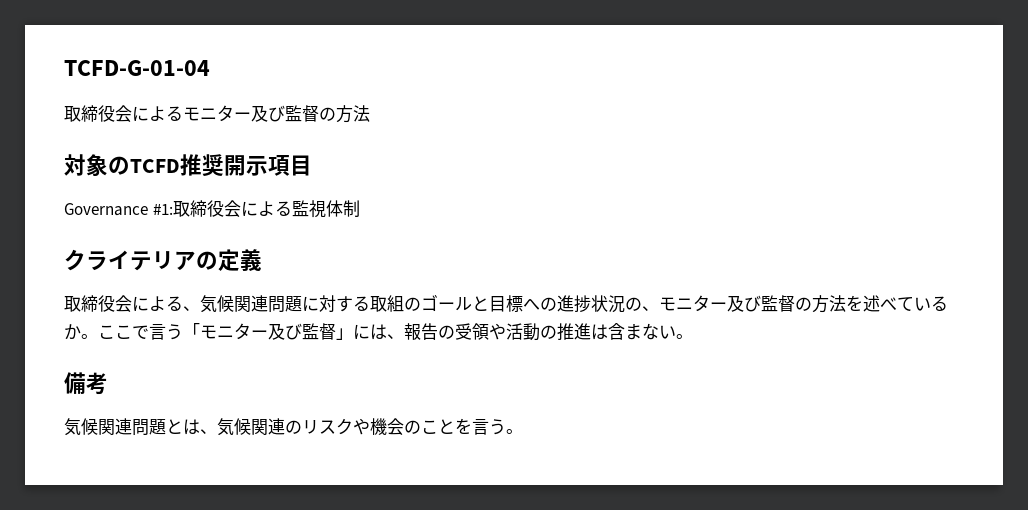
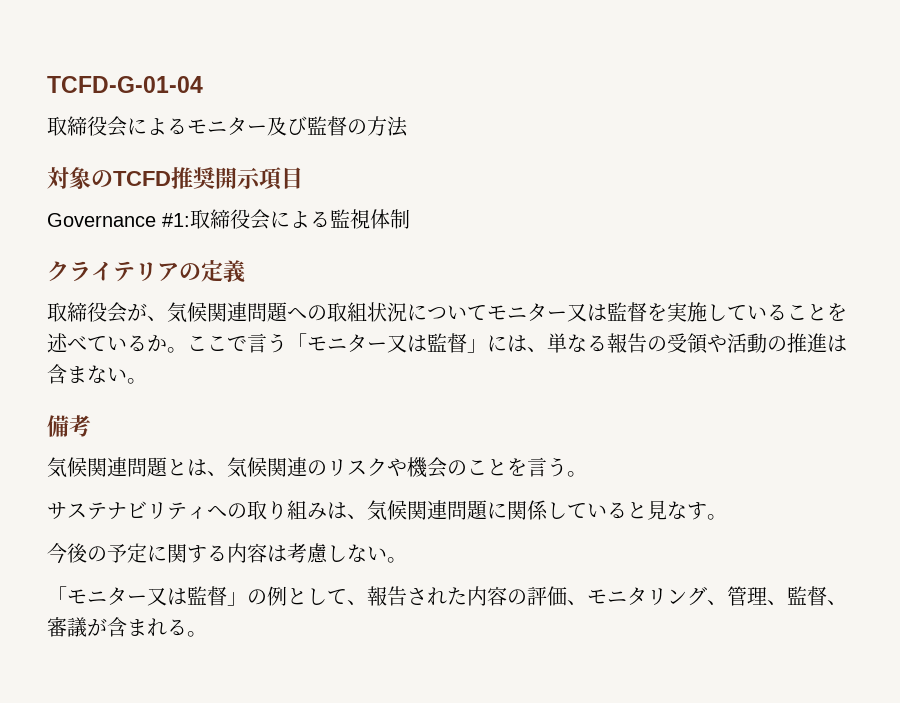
[132,294,846,313] による、気候関連問題に対する取組のゴールと目標への進捗状況の、モニター及び監督の方法 -> [127,302,827,323] が、気候関連問題への取組状況についてモニター又は監督を実施していること
[268,323,302,340] 及び -> [387,334,427,353] 又は
(404, 336) none -> [547,333,607,353] 単なる
(523, 431) none -> [47,500,727,521] [47,543,407,564] [47,586,847,606] [47,617,207,637] // サステナビリティへの取り組みは、気候関連問題に関係していると見なす。 // 今後の予定に関する内容は考慮しない。 // 「モニター又は監督」の例として、報告された内容の評価、モニタリング、管理、監督、審議が含まれる。

